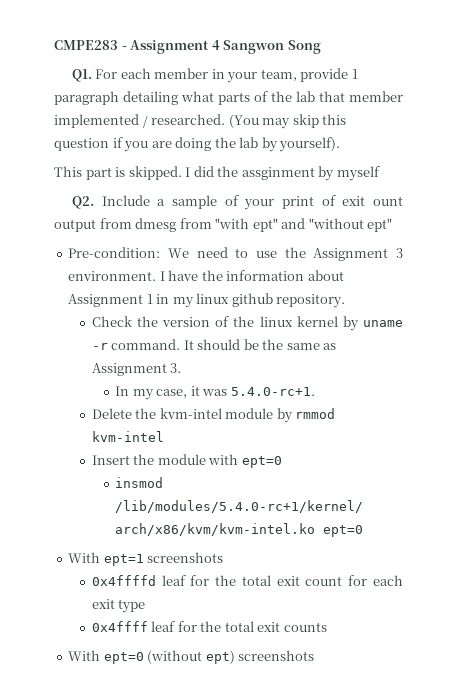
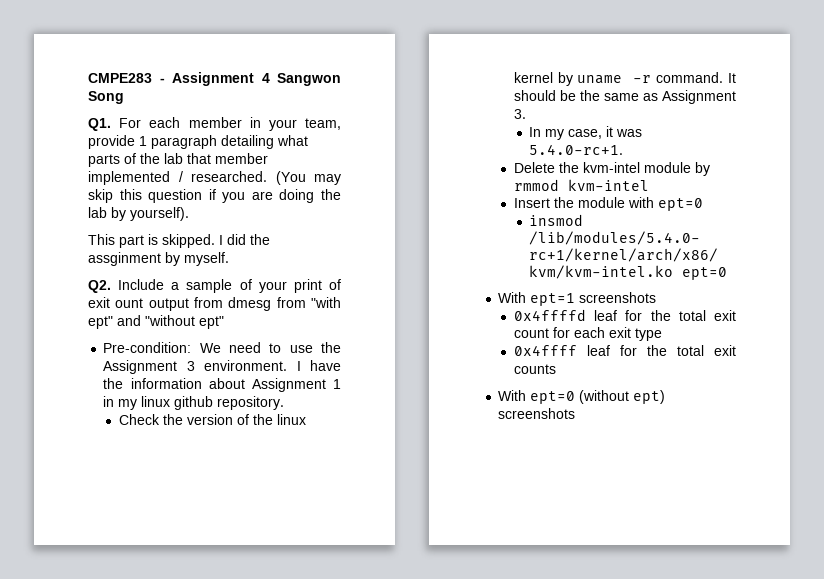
[336,166,380,181] myself -> [184,252,229,266] myself.

